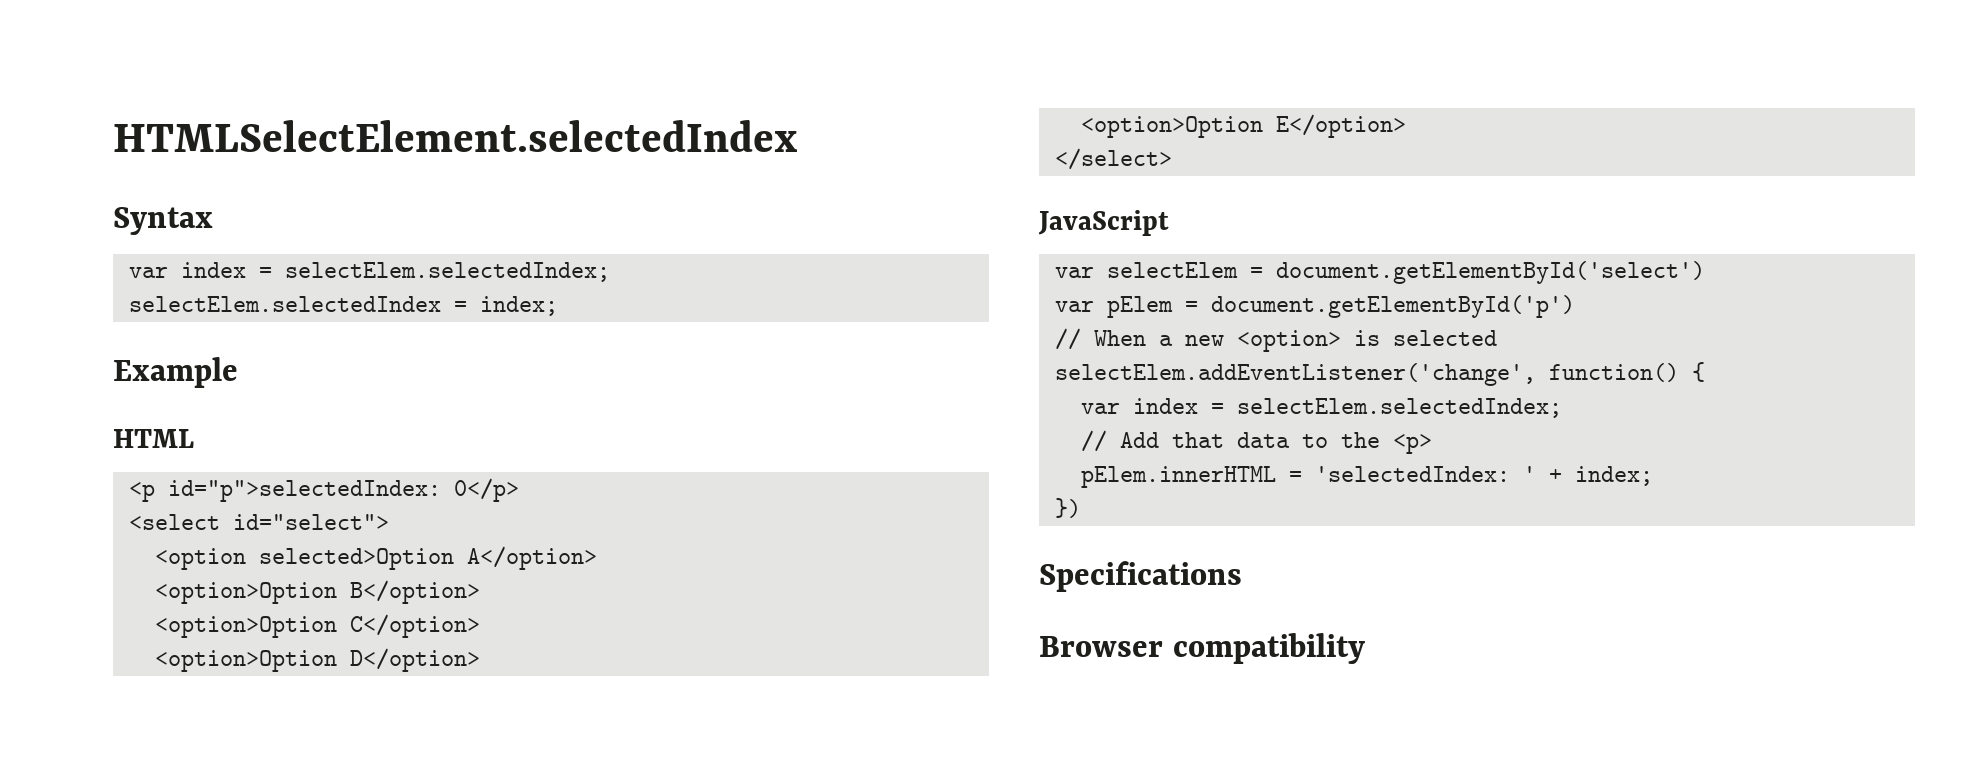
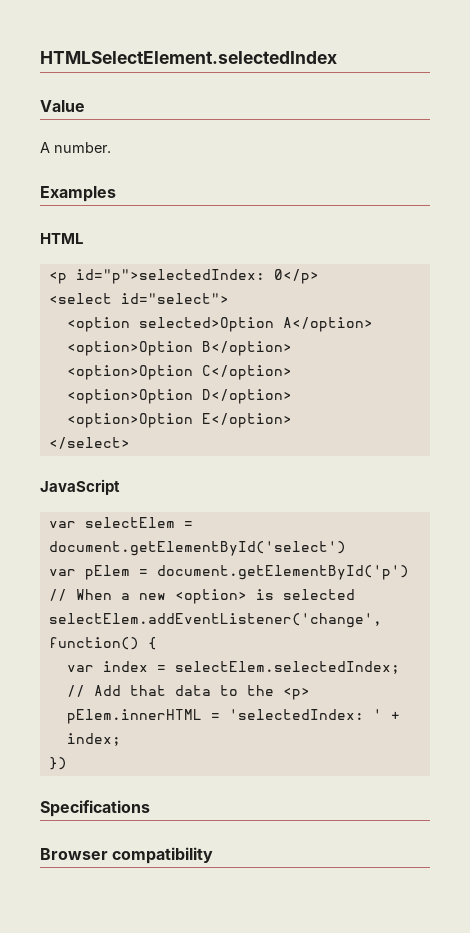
[113,207,213,235] [128,262,610,282] [128,296,558,316] [113,357,238,388] Syntax // var index = selectElem.selectedIndex; // selectElem.selectedIndex = index; // Example -> [40,100,85,112] [40,142,111,153] [40,186,116,202] Value // A number. // Examples

